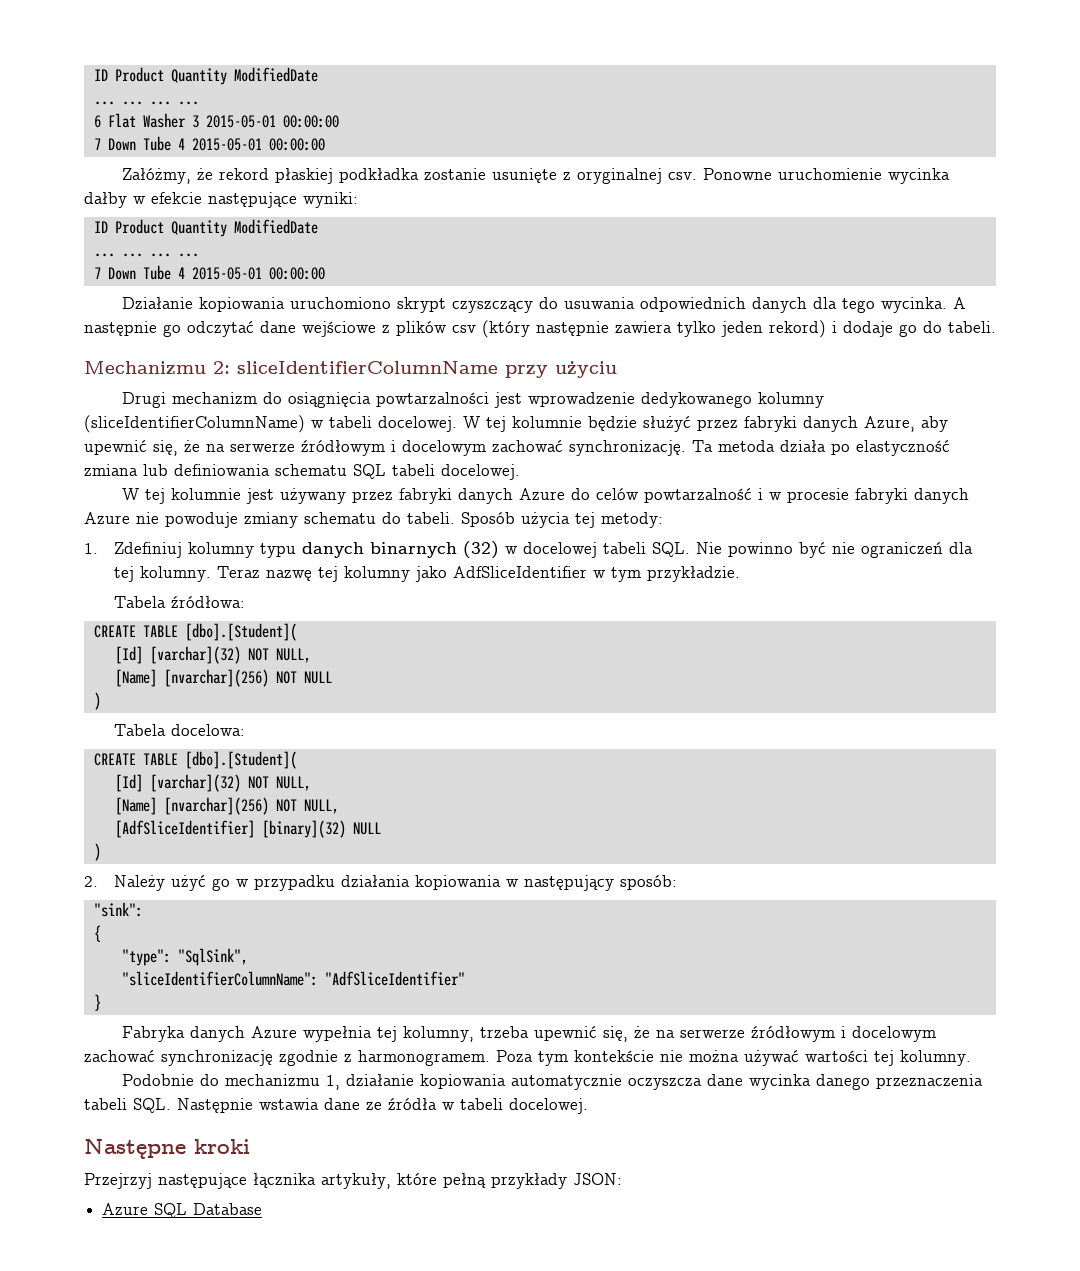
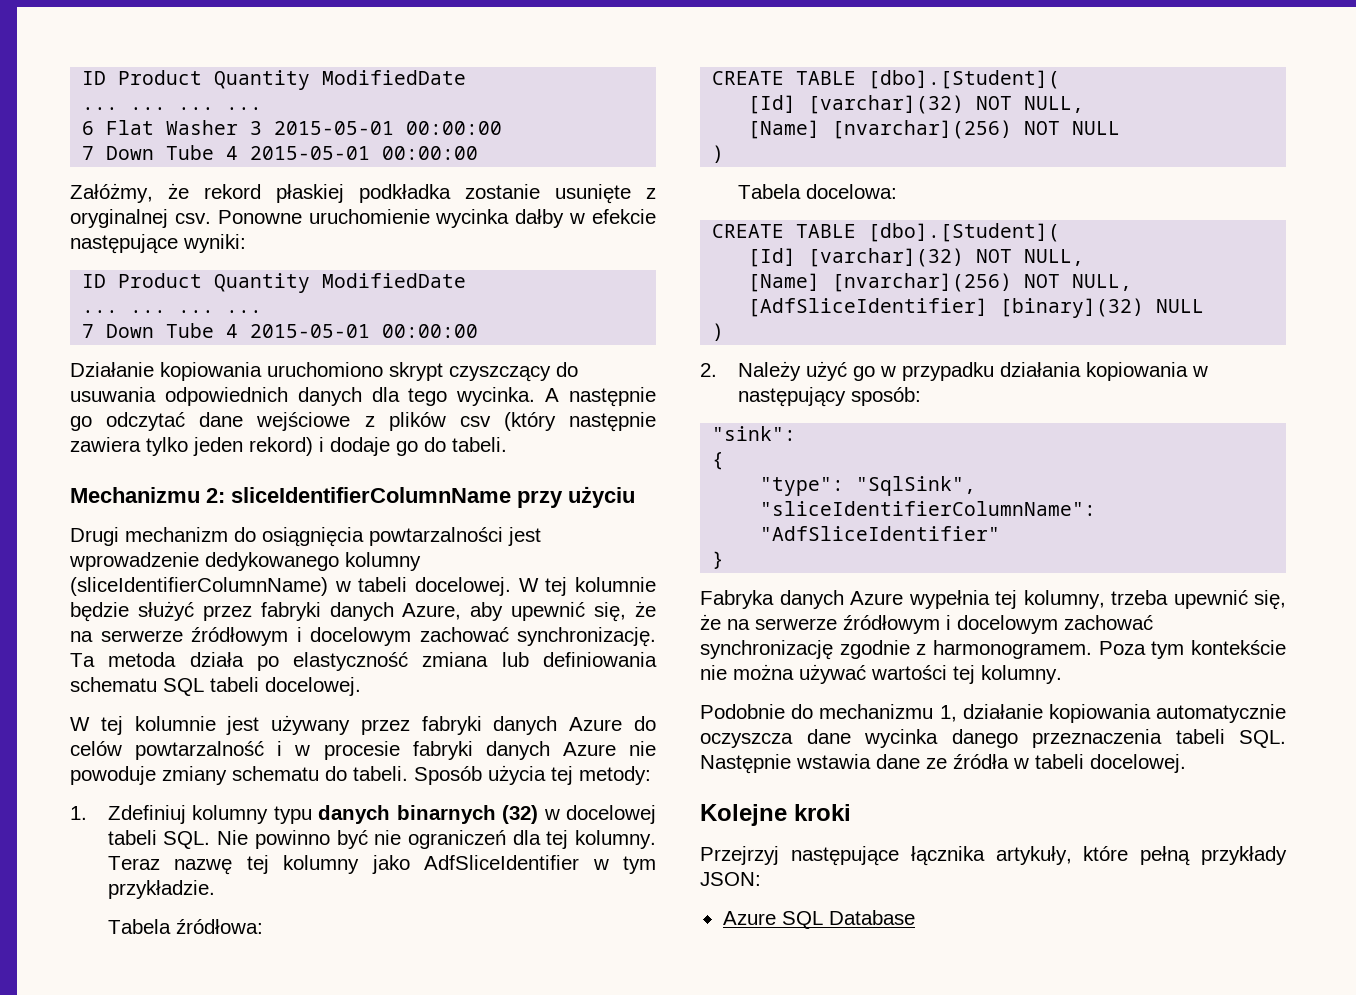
[84,1139,186,1159] Następne -> [700,804,787,826] Kolejne

